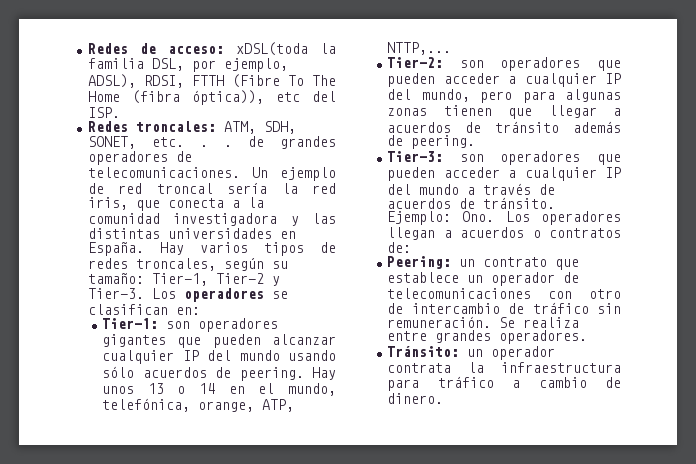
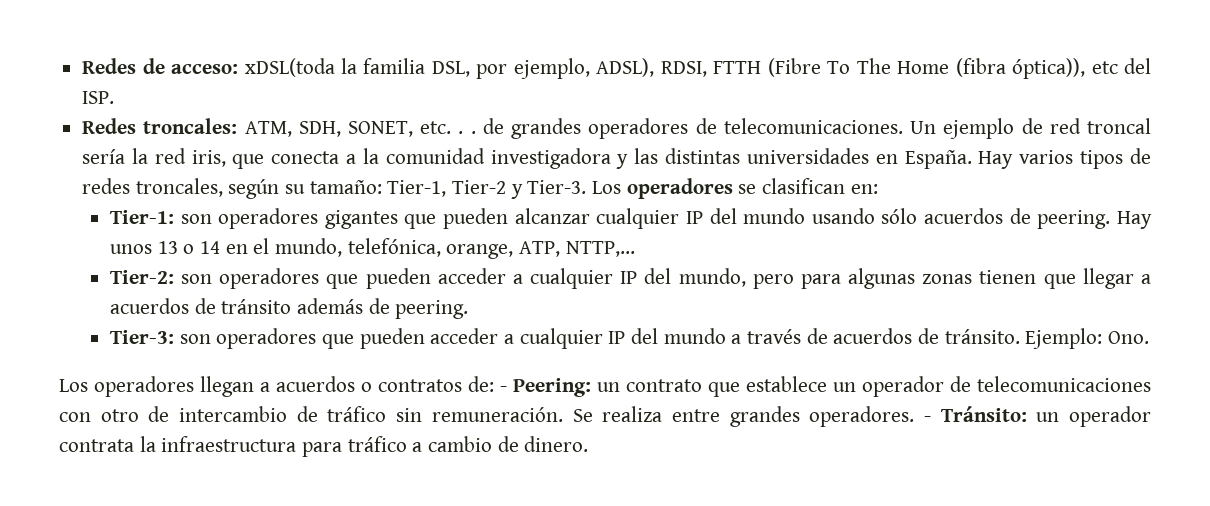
(495, 216) none -> (1149, 337) //
(412, 247) // -> [500,386,507,392] -
(588, 337) // -> [923,416,931,422] -

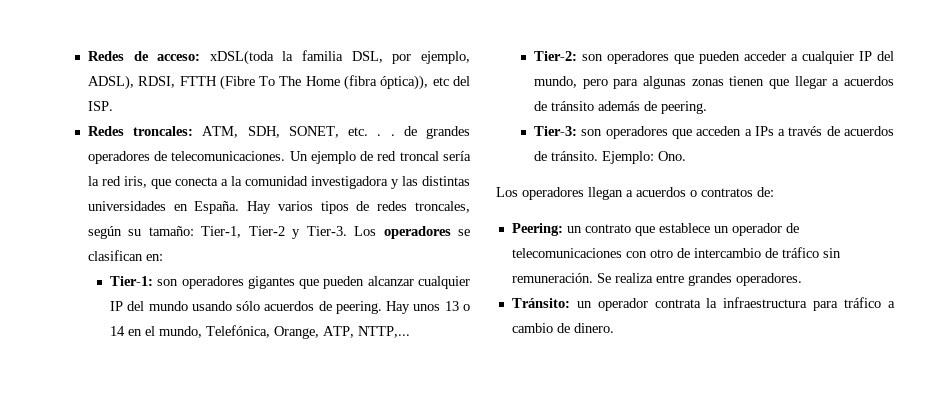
[347,238,514,259] telefónica, orange, -> [206,325,320,339] Telefónica, Orange,
[359,328,726,349] pueden acceder a cualquier IP del mundo -> [696,126,774,136] acceden a IPs
[500,386,507,392] - -> (774, 192) //
[923,416,931,422] - -> (802, 279) //

